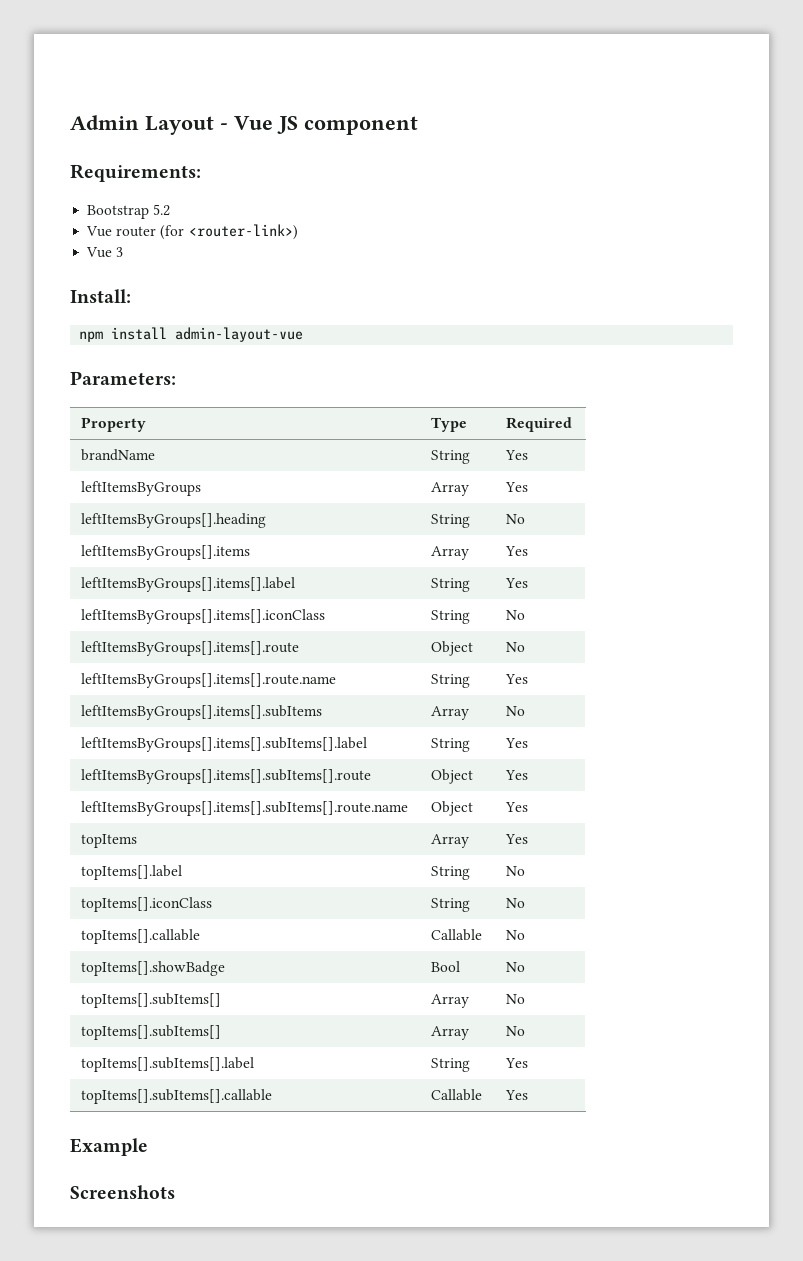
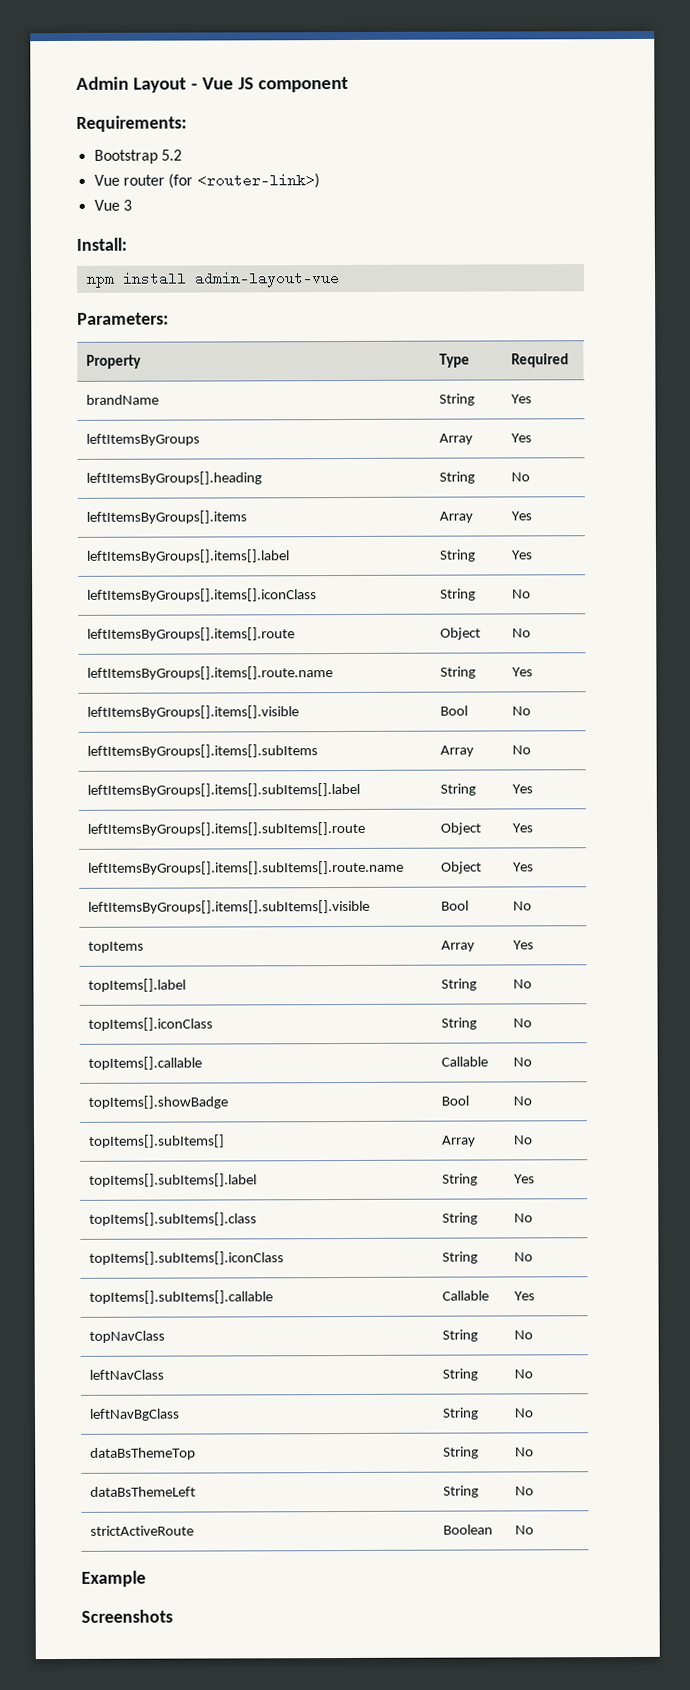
(529, 679) none -> [86,705,299,719] [439,705,468,716] [511,706,531,716] // leftItemsByGroups[].items[].visible | Bool | No
(529, 807) none -> [87,899,370,914] [440,900,469,911] [512,901,532,911] // leftItemsByGroups[].items[].subItems[].visible | Bool | No
[81,1025,222,1040] [431,1026,470,1040] [506,1026,526,1036] // topItems[].subItems[] | Array | No -> (533, 1140) none
[81,1089,273,1104] [431,1089,483,1101] [505,1090,529,1100] topItems[].subItems[].callable | Callable | Yes -> [88,1212,257,1226] [441,1212,478,1225] [513,1213,533,1223] [88,1251,284,1265] [441,1251,478,1264] [513,1252,533,1262] [88,1290,273,1304] [441,1290,489,1301] [513,1291,535,1301] [88,1330,165,1343] [441,1329,478,1342] [513,1330,533,1340] [88,1369,164,1380] [441,1368,478,1381] [513,1369,533,1379] [88,1408,180,1421] [441,1407,479,1420] [513,1408,533,1418] [89,1447,196,1460] [442,1446,479,1459] [514,1447,534,1457] [89,1486,196,1497] [442,1485,479,1498] [514,1486,534,1496] [89,1525,194,1536] [442,1524,493,1535] [514,1525,534,1535] topItems[].subItems[].class | String | No // topItems[].subItems[].iconClass | String | No // topItems[].subItems[].callable | Callable | Yes // topNavClass | String | No // leftNavClass | String | No // leftNavBgClass | String | No // dataBsThemeTop | String | No // dataBsThemeLeft | String | No // strictActiveRoute | Boolean | No

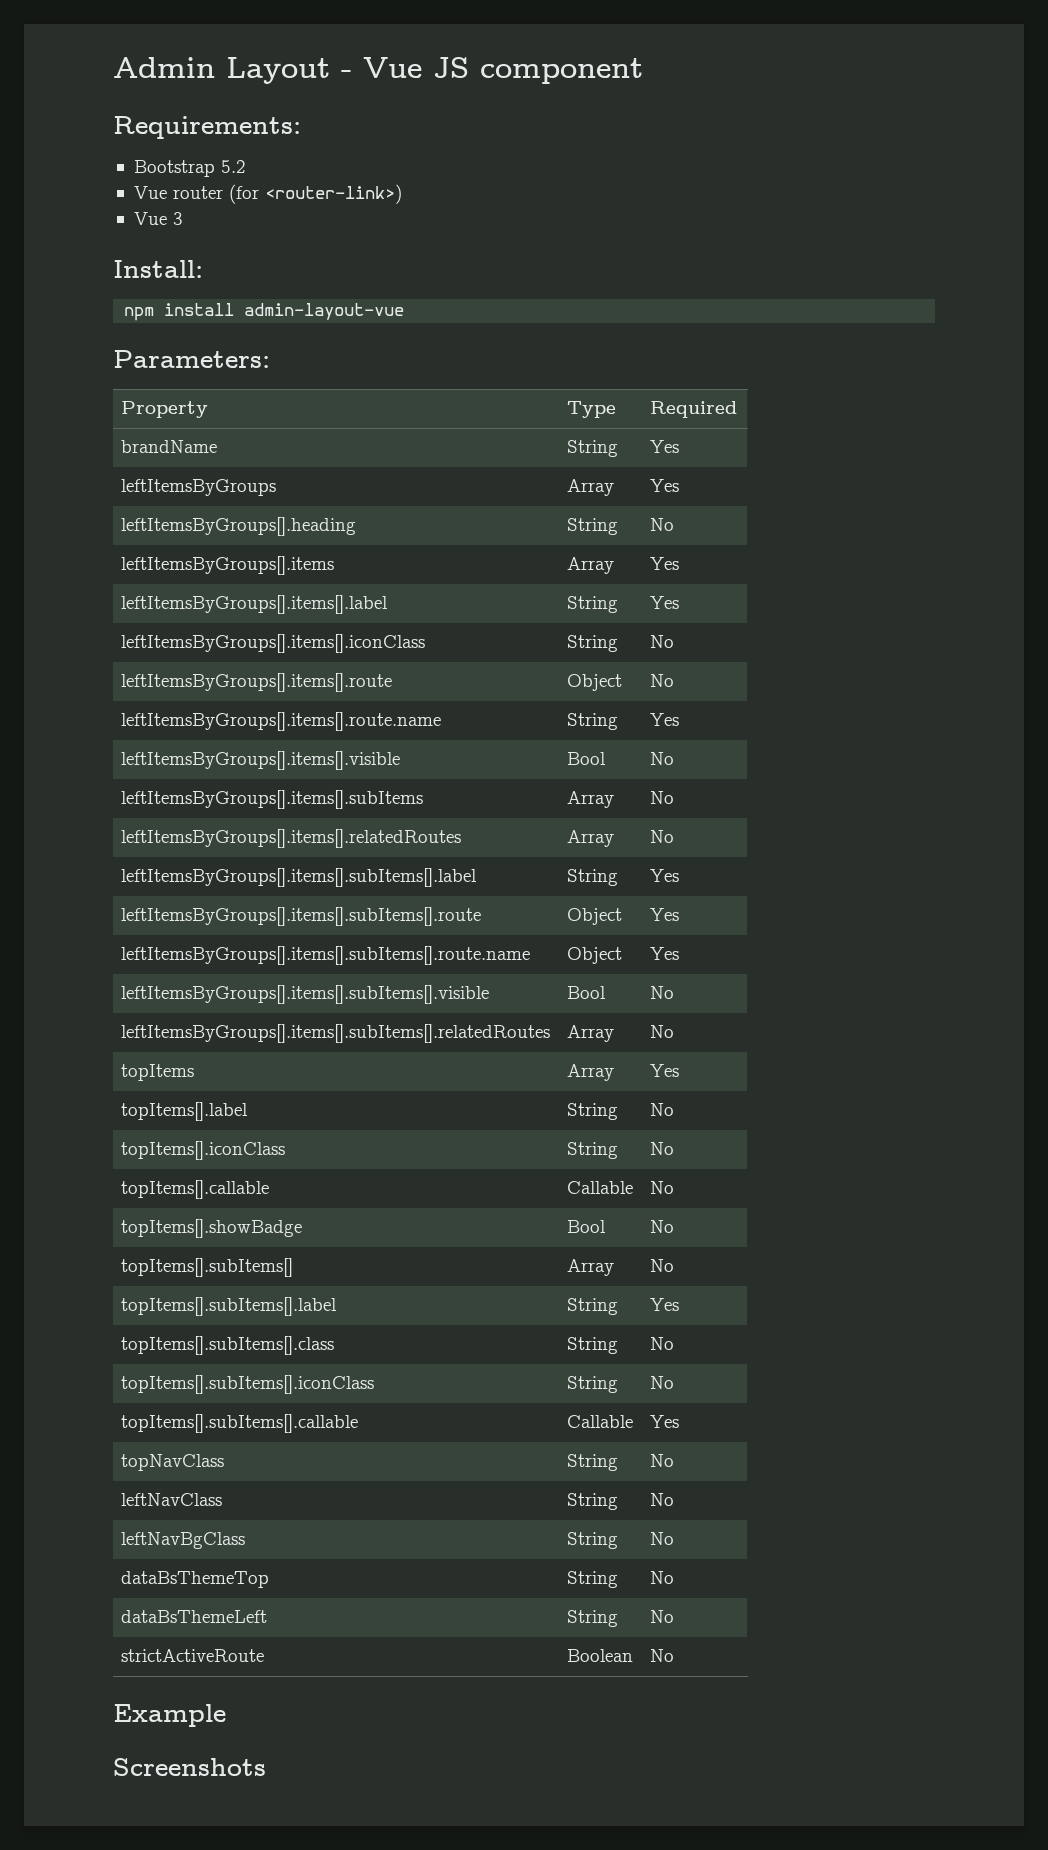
(531, 750) none -> [121,829,462,848] [567,830,615,847] [650,830,675,843] // leftItemsByGroups[].items[].relatedRoutes | Array | No
(532, 906) none -> [121,1024,551,1043] [567,1025,615,1042] [650,1025,675,1038] // leftItemsByGroups[].items[].subItems[].relatedRoutes | Array | No

